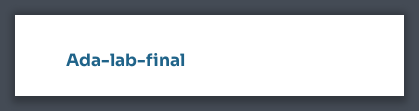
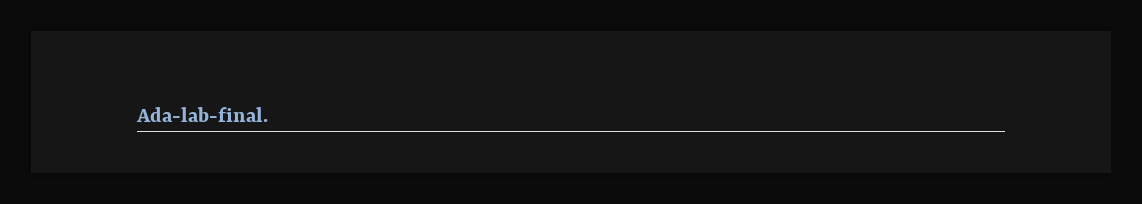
[66,52,185,67] Ada-lab-final -> [136,107,268,122] Ada-lab-final.

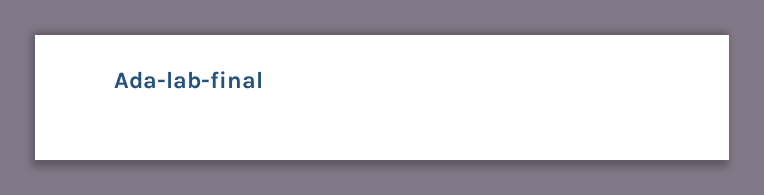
[136,107,268,122] Ada-lab-final. -> [114,71,263,89] Ada-lab-final

